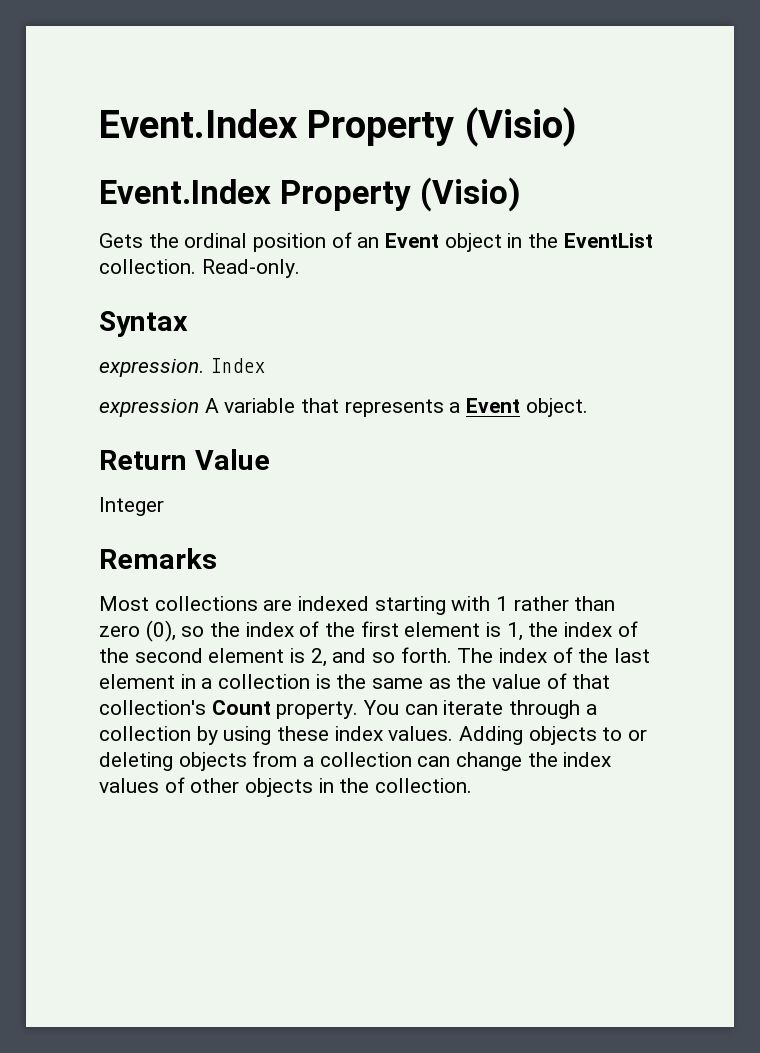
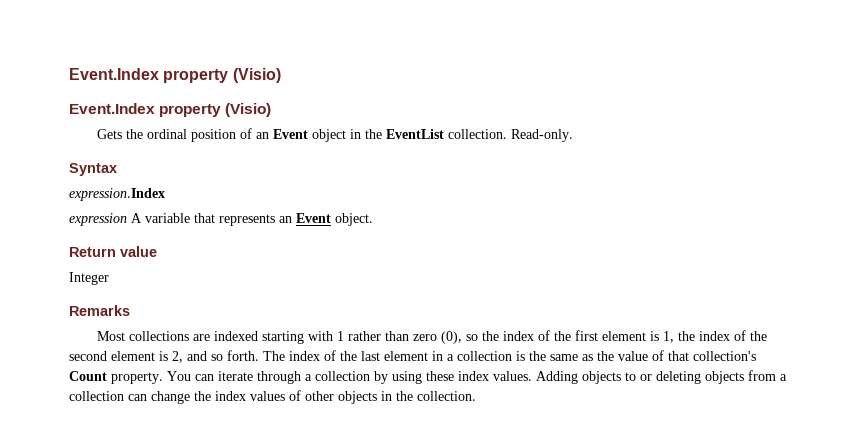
[99,109,455,146] Event.Index Property -> [69,68,229,83] Event.Index property
[279,180,411,211] Property -> [159,104,222,117] property
[99,358,265,377] expression. Index -> [69,188,165,201] expression.Index
[449,402,461,413] a -> [279,216,292,223] an
[194,449,270,470] Value -> [120,246,157,257] value

